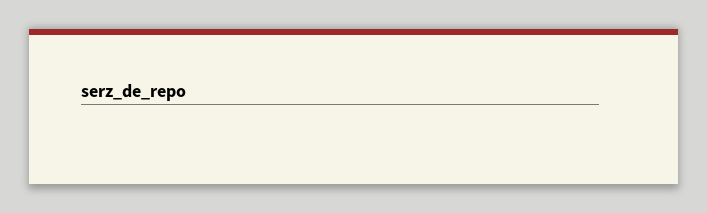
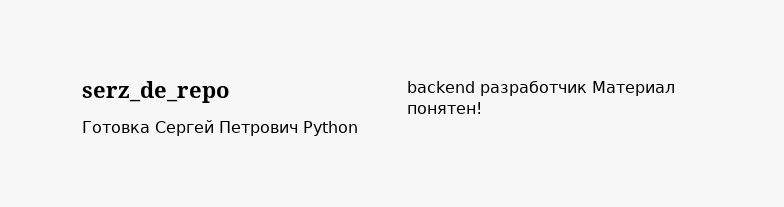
(186, 92) none -> [82,120,358,136] [407,80,675,96] [407,102,482,114] // Готовка Сергей Петрович Python backend разработчик Материал понятен!

